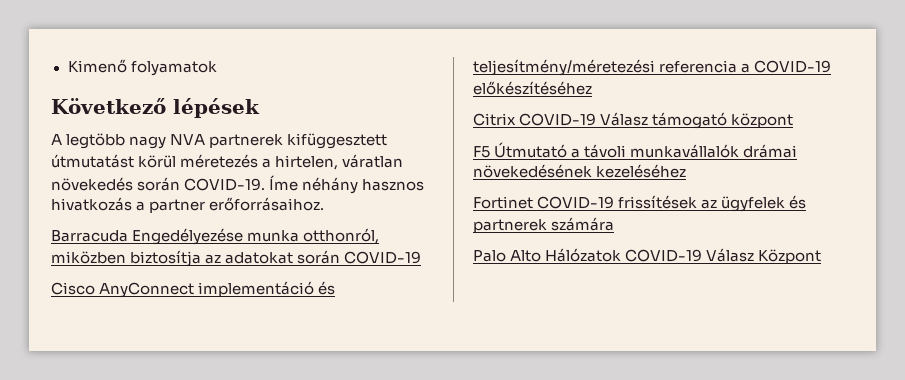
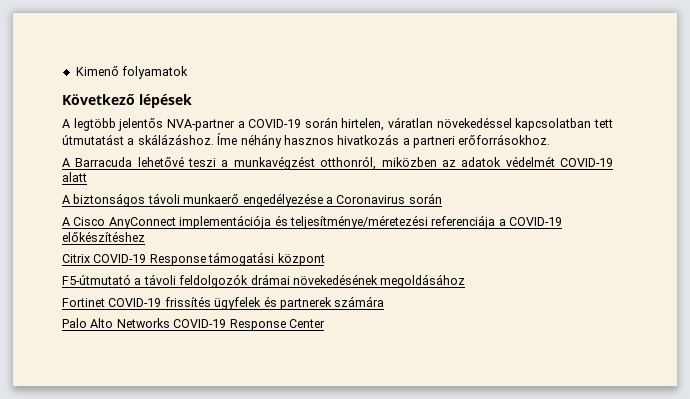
[129,133,388,149] [51,154,404,170] [51,177,266,191] nagy NVA partnerek kifüggesztett útmutatást körül méretezés a hirtelen, váratlan növekedés során COVID-19. -> [118,117,613,131] [62,134,214,145] jelentős NVA-partner a COVID-19 során hirtelen, váratlan növekedéssel kapcsolatban tett útmutatást a skálázáshoz.
[149,197,325,213] [51,228,380,245] [51,250,422,267] partner erőforrásaihoz. // Barracuda Engedélyezése munka otthonról, miközben biztosítja az adatokat során COVID-19 // -> [413,134,551,148] [62,156,613,170] [62,172,87,182] [62,193,442,207] [62,217,70,226] partneri erőforrásokhoz. // A Barracuda lehetővé teszi a munkavégzést otthonról, miközben az adatok védelmét COVID-19 alatt // A biztonságos távoli munkaerő engedélyezése a Coronavirus során // A
[198,281,336,297] [473,59,832,76] [473,81,592,95] implementáció és teljesítmény/méretezési referencia a COVID-19 előkészítéséhez -> [179,215,562,229] [62,231,145,242] implementációja és teljesítménye/méretezési referenciája a COVID-19 előkészítéshez
[600,112,728,129] Válasz támogató -> [149,252,275,266] Response támogatási
[473,142,568,158] F5 Útmutató -> [62,274,131,285] F5-útmutató
[630,144,740,158] munkavállalók -> [179,274,249,288] feldolgozók
[596,164,687,178] kezeléséhez -> [380,274,466,288] megoldásához
[618,195,718,209] frissítések az -> [164,296,211,307] frissítés
[545,248,822,264] Hálózatok COVID-19 Válasz Központ -> [116,318,325,331] Networks COVID-19 Response Center

